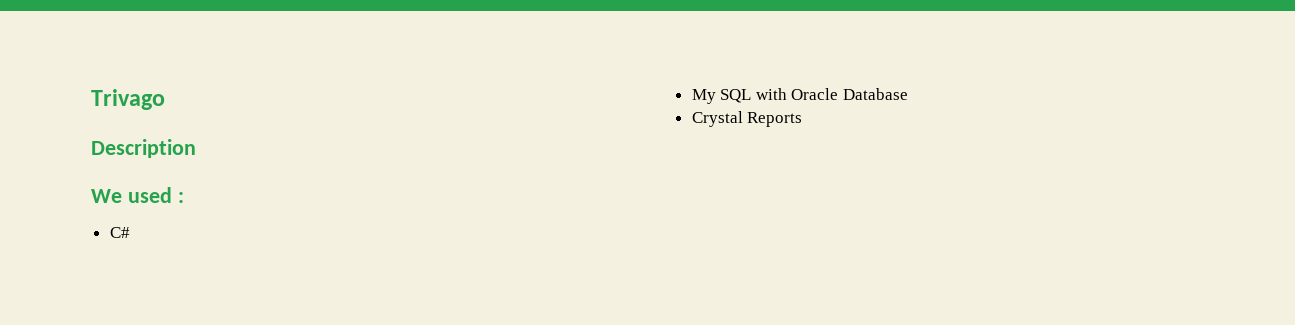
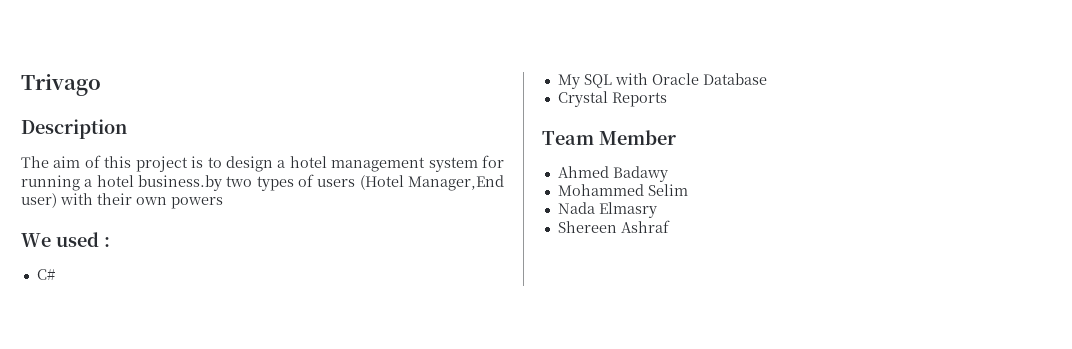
(196, 148) none -> [21,155,505,172] [21,174,504,191] [21,193,223,209] // The aim of this project is to design a hotel management system for running a hotel business.by two types of users (Hotel Manager,End user) with their own powers
(803, 119) none -> [542,130,676,145] [557,166,668,182] [557,184,688,196] [557,202,657,218] [557,220,670,233] // Team Member // Ahmed Badawy // Mohammed Selim // Nada Elmasry // Shereen Ashraf

